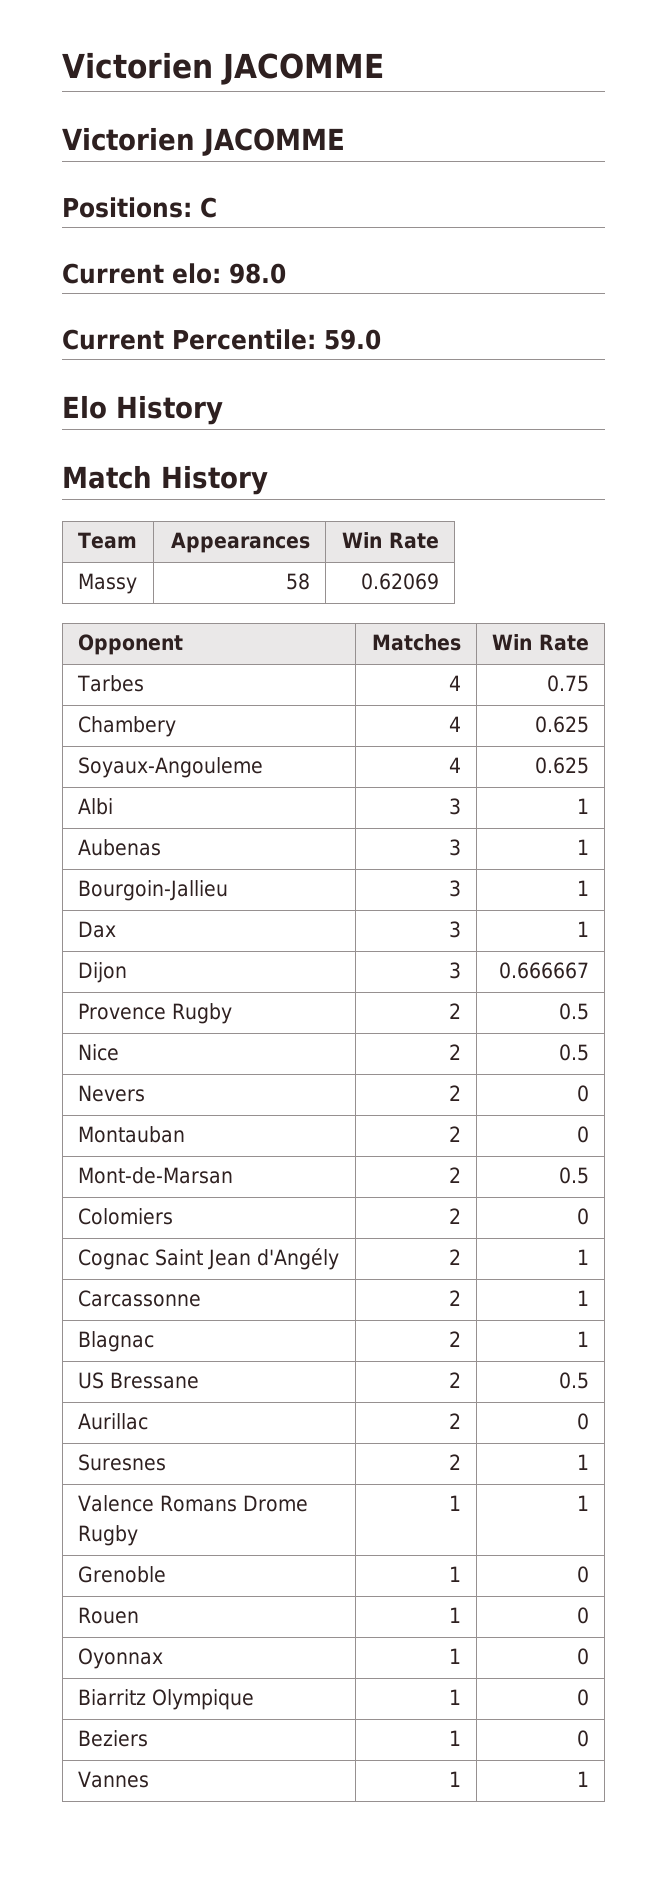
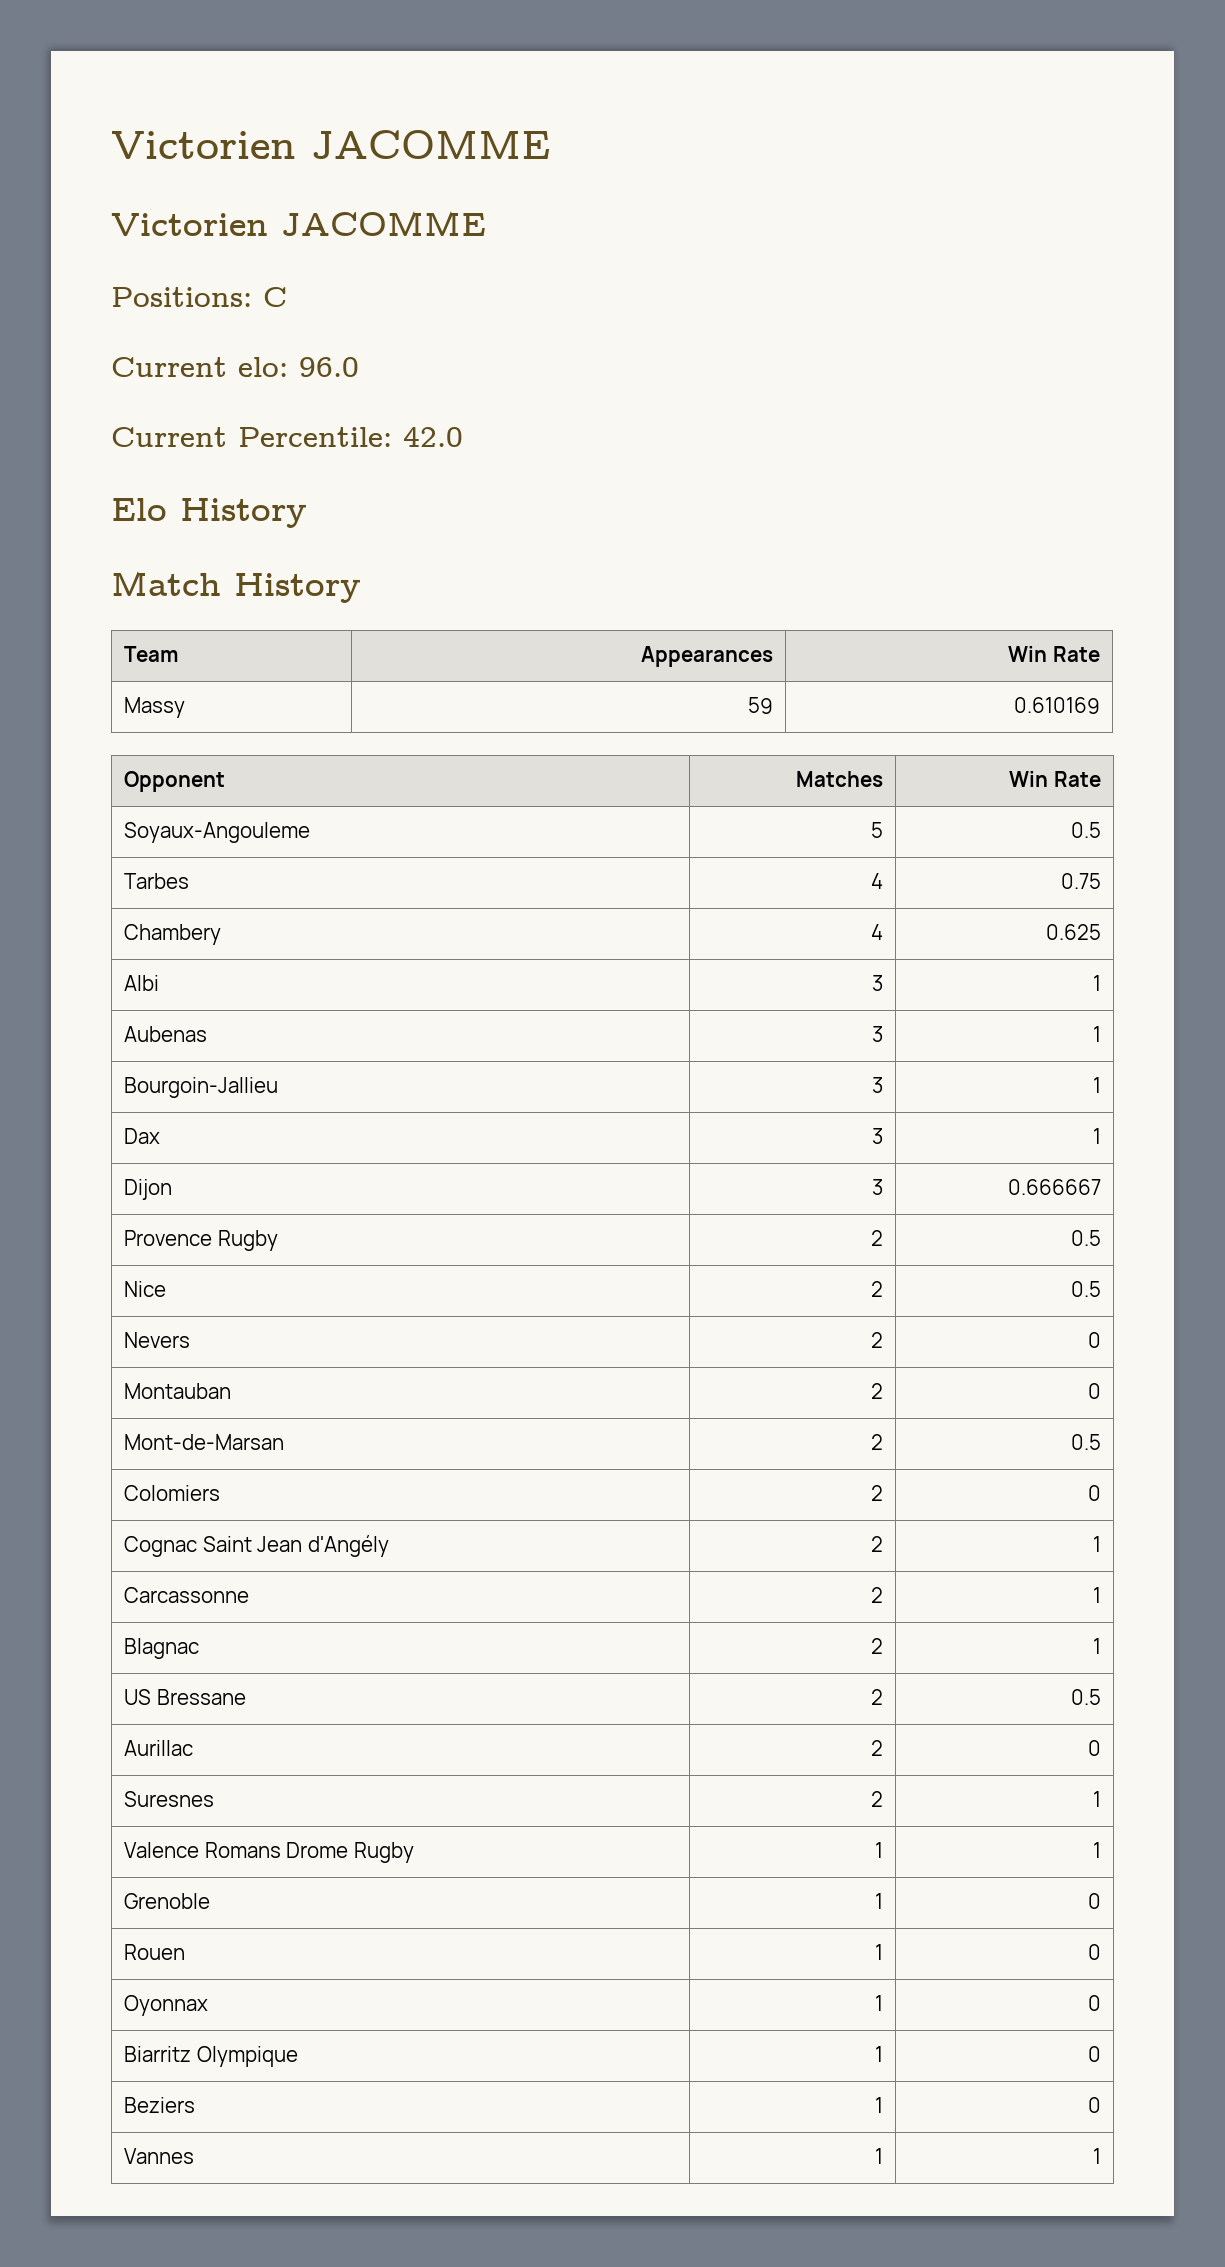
[229,263,286,284] 98.0 -> [299,357,359,377] 96.0
[324,329,381,350] 59.0 -> [403,427,463,447] 42.0
[286,573,311,590] [361,573,440,590] 58 | 0.62069 -> [747,697,773,714] [1013,697,1100,714] 59 | 0.610169
(590, 642) none -> [124,822,311,843] [870,822,883,838] [1070,822,1101,838] // Soyaux-Angouleme | 5 | 0.5
[77,757,263,778] [449,757,462,773] [535,757,590,774] // Soyaux-Angouleme | 4 | 0.625 -> (1101, 932) none

